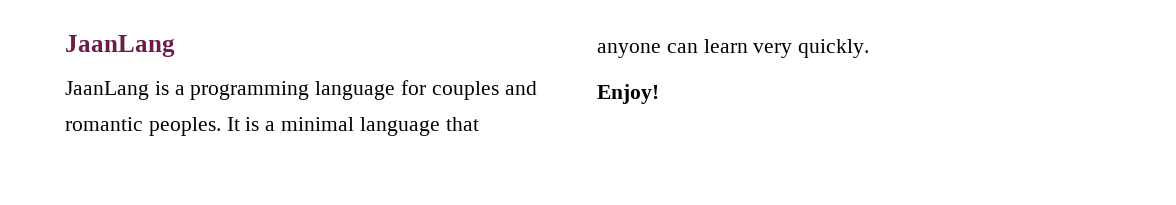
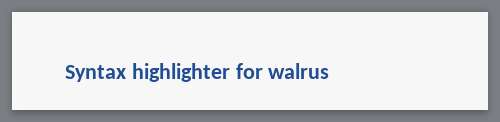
[65,35,175,57] [65,80,537,100] [65,117,479,136] [597,39,870,58] [597,84,659,104] JaanLang // JaanLang is a programming language for couples and romantic peoples. It is a minimal language that anyone can learn very quickly. // Enjoy! -> [65,63,330,82] Syntax highlighter for walrus

